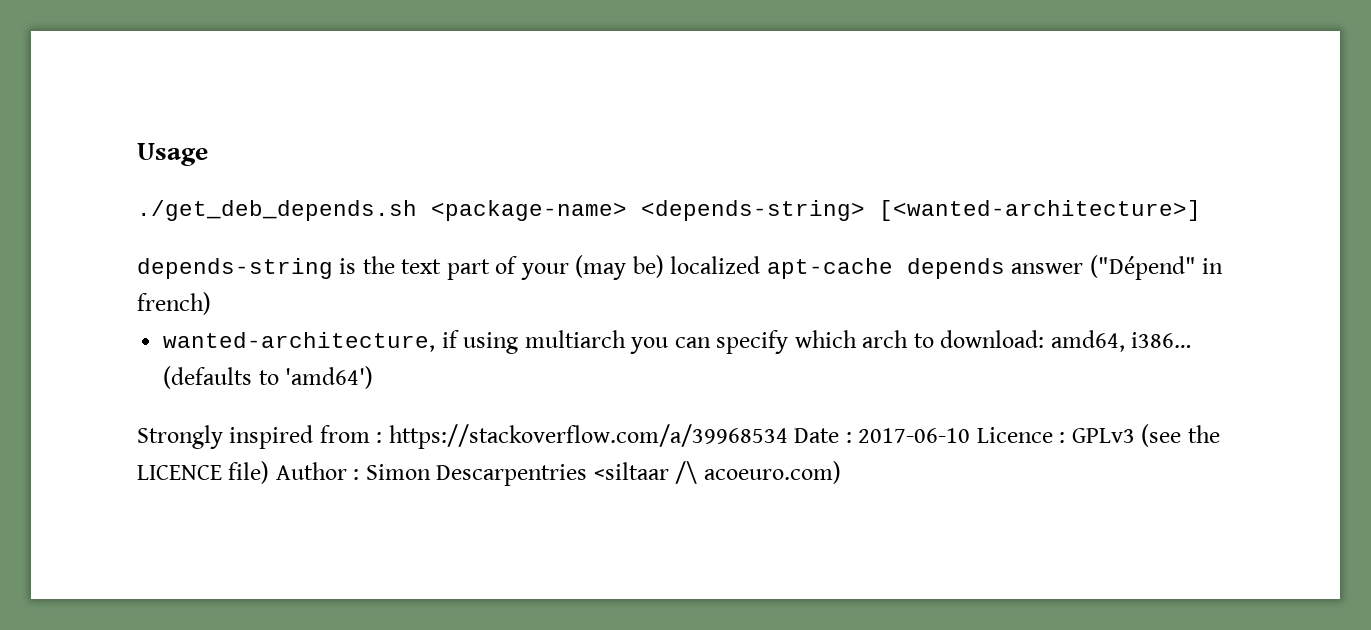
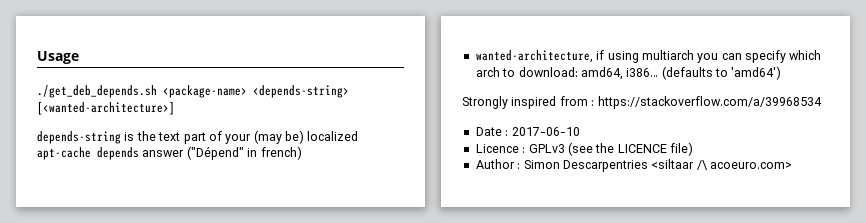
(788, 436) none -> (822, 102) //
(971, 435) none -> (580, 131) //
(270, 472) none -> (693, 149) //
[703,461,841,484] acoeuro.com) -> [710,162,792,169] acoeuro.com>

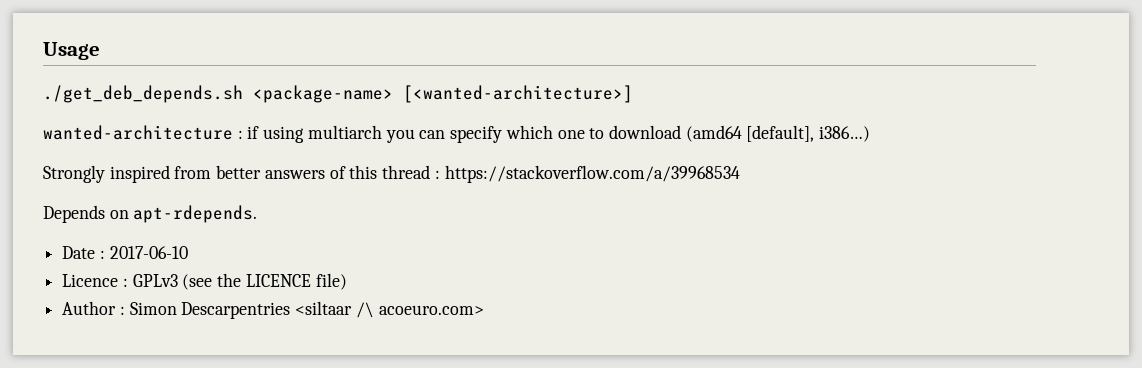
[253,85,349,98] <depends-string> -> (393, 94) none
[37,130,359,144] [37,146,302,160] [475,50,593,63] depends-string is the text part of your (may be) localized apt-cache depends answer ("Dépend" in french) // wanted-architecture, -> [43,125,243,140] wanted-architecture :
[475,66,782,80] [462,96,588,109] arch to download: amd64, i386… (defaults to 'amd64') // Strongly inspired from -> [557,125,871,142] [43,165,431,183] one to download (amd64 [default], i386…) // Strongly inspired from better answers of this thread
(822, 102) none -> [43,205,258,223] // Depends on apt-rdepends.

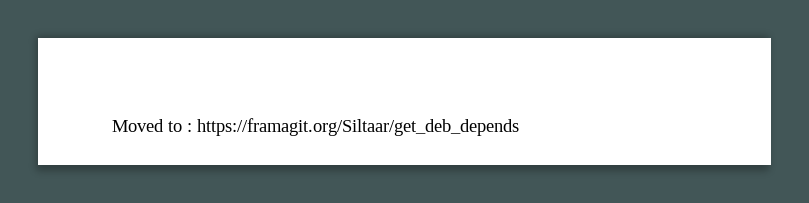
[43,42,100,60] [43,85,633,103] [43,125,871,143] [43,165,740,183] [43,205,258,223] [62,246,188,259] [62,273,347,290] [62,301,484,319] Usage // ./get_deb_depends.sh <package-name> [<wanted-architecture>] // wanted-architecture : if using multiarch you can specify which one to download (amd64 [default], i386…) // Strongly inspired from better answers of this thread : https://stackoverflow.com/a/39968534 // Depends on apt-rdepends. // Date : 2017-06-10 // Licence : GPLv3 (see the LICENCE file) // Author : Simon Descarpentries <siltaar /\ acoeuro.com> -> [112,118,519,136] Moved to : https://framagit.org/Siltaar/get_deb_depends

